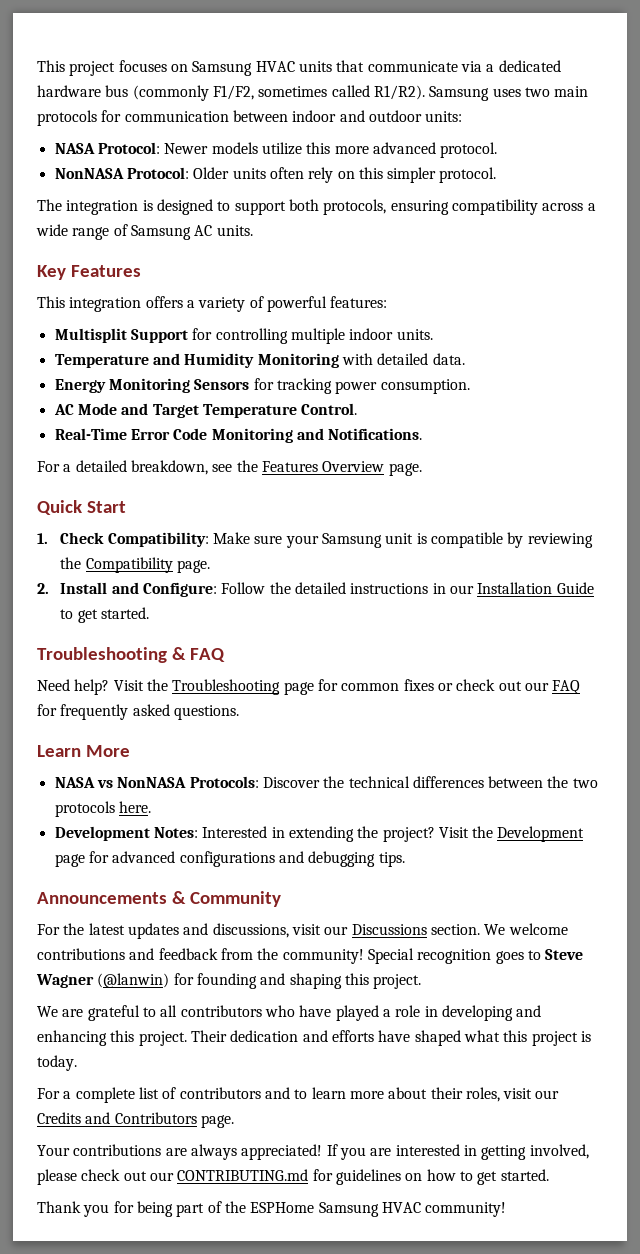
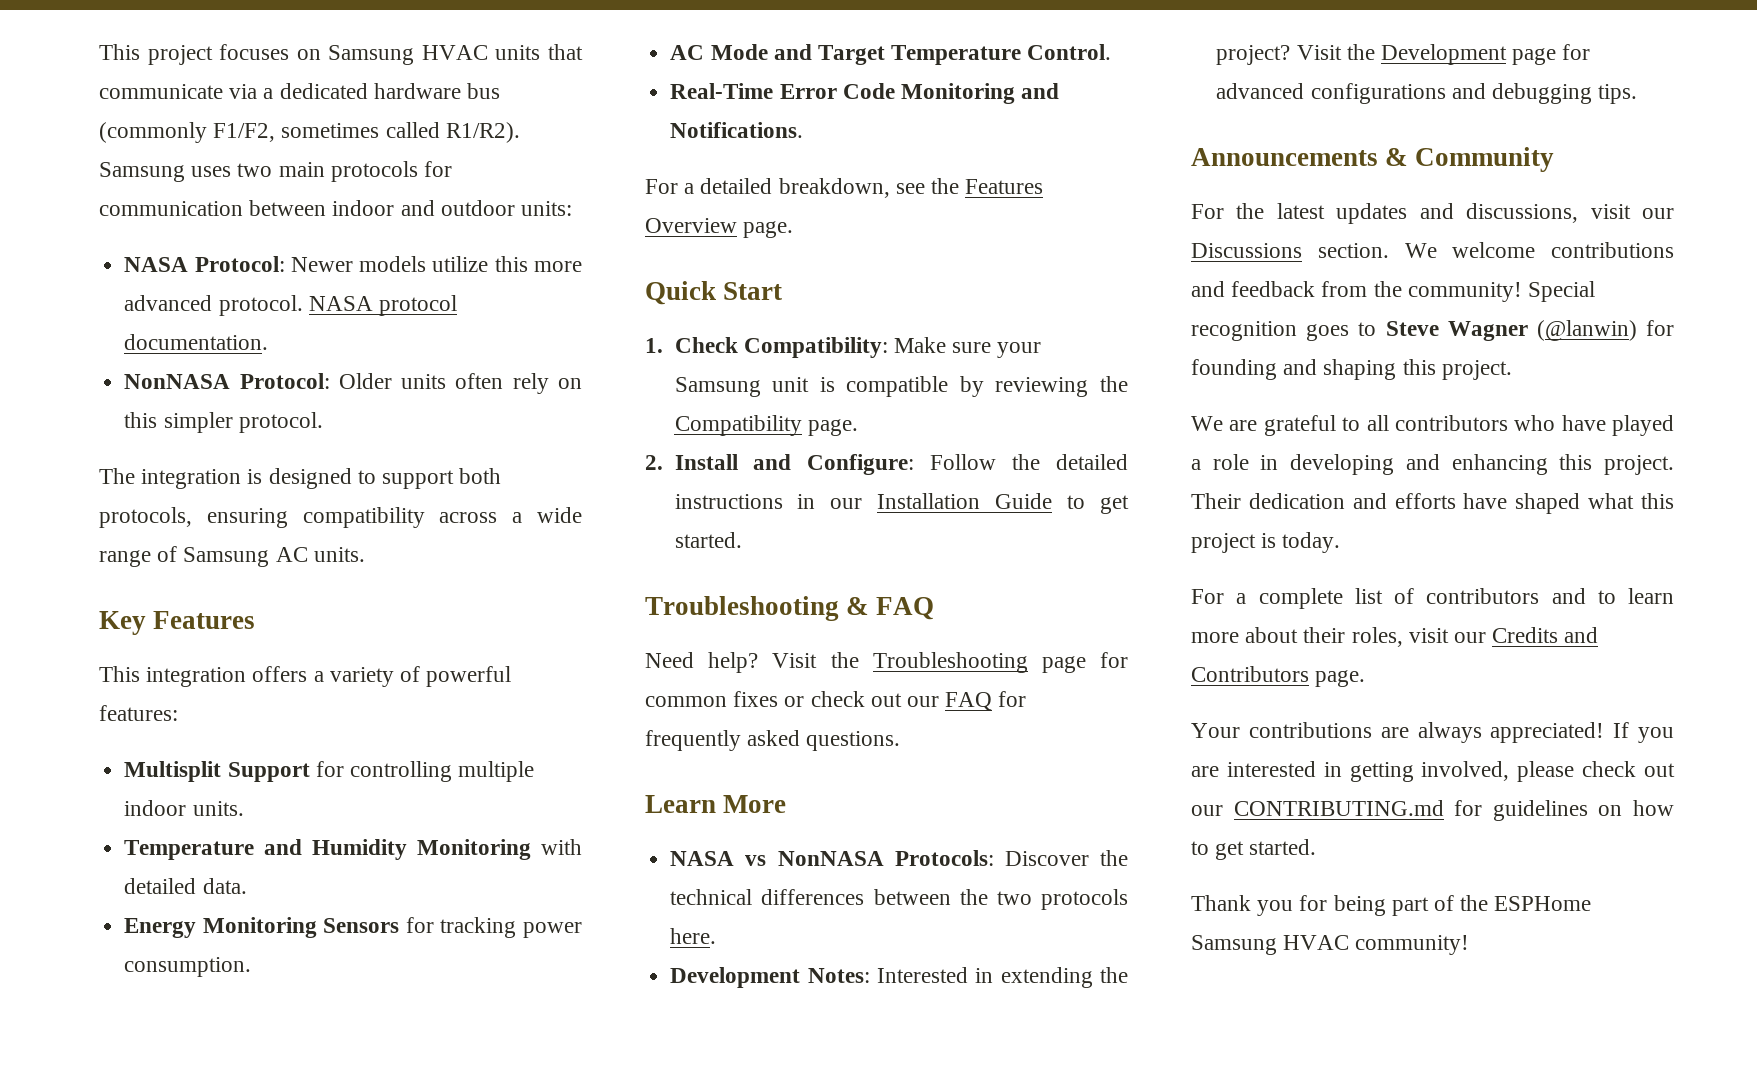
(498, 150) none -> [308,295,457,316] [124,334,269,350] NASA protocol documentation.

